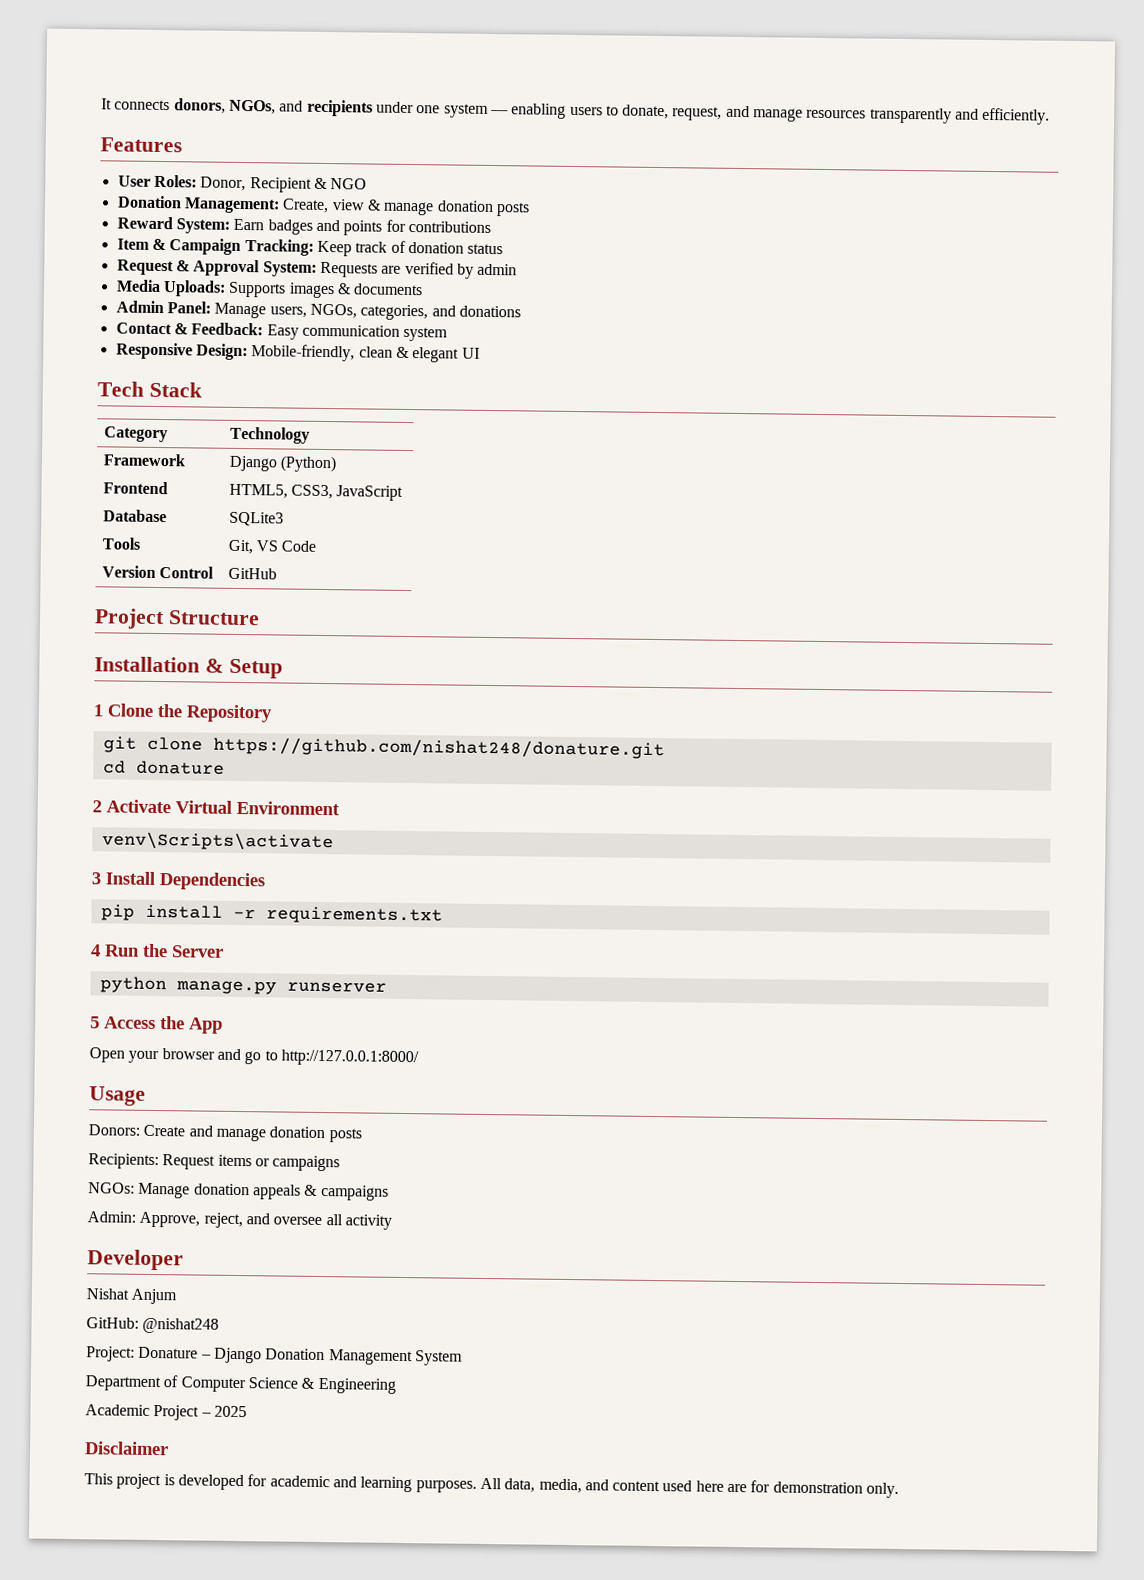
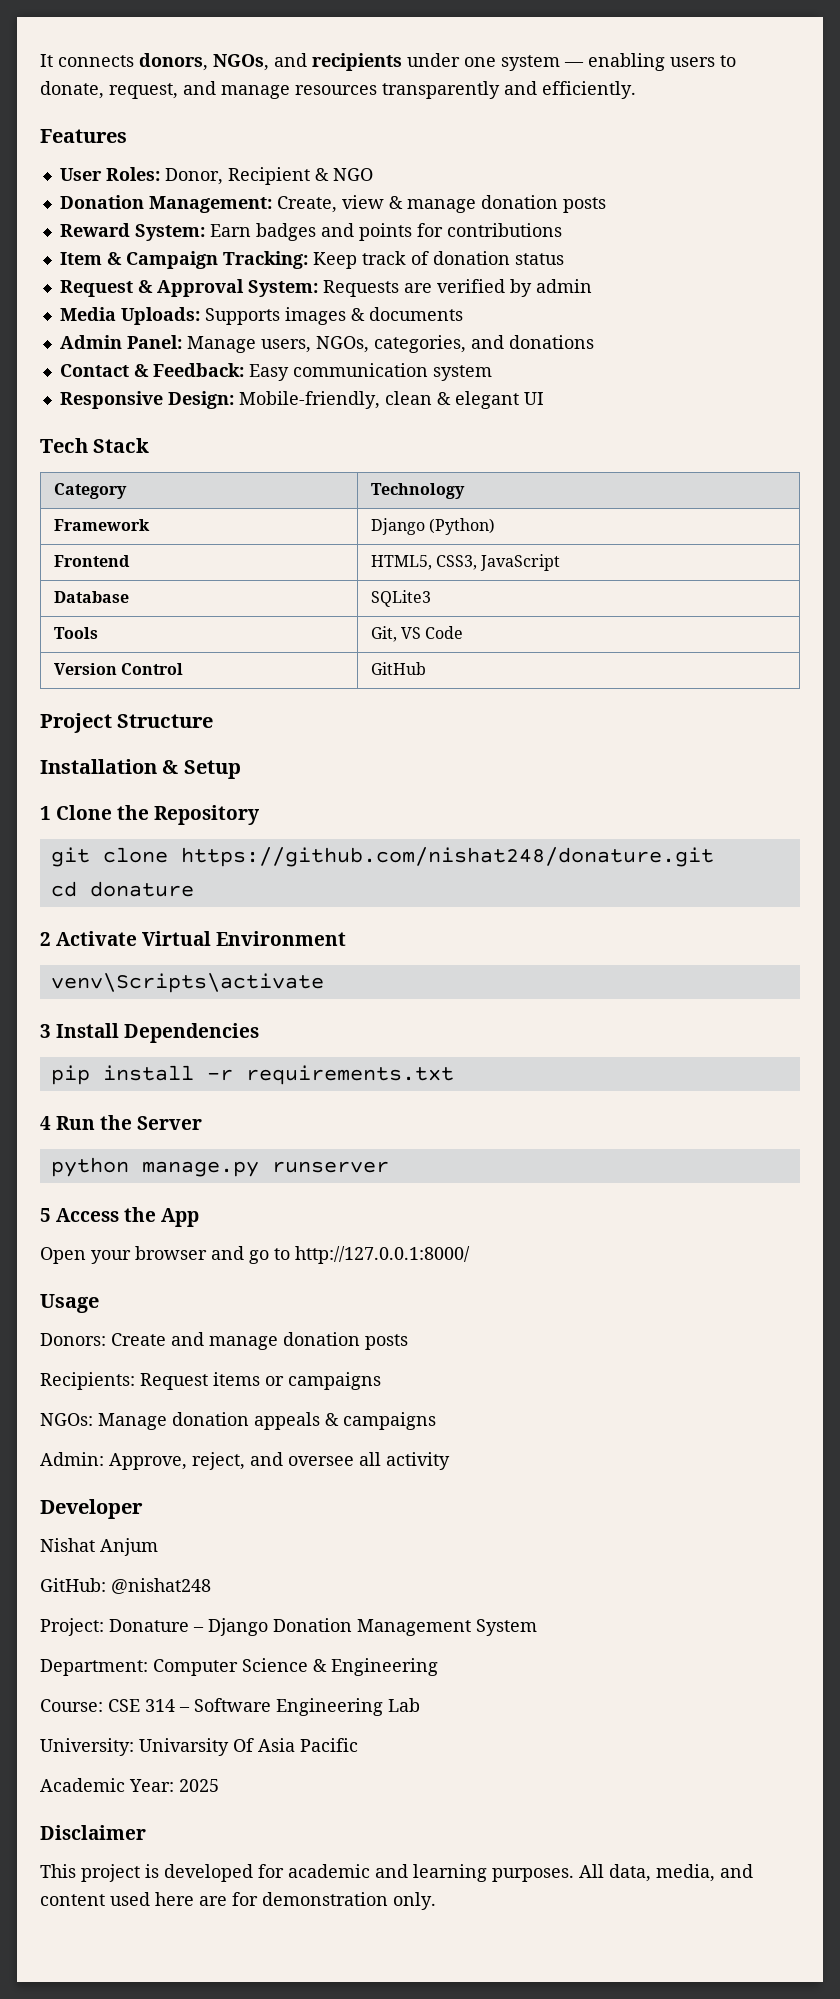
[85,1375,179,1392] Department of -> [40,1659,148,1676] Department:
(396, 1385) none -> [40,1698,420,1716] [40,1738,358,1756] // Course: CSE 314 – Software Engineering Lab // University: Univarsity Of Asia Pacific
[153,1405,212,1421] Project – -> [129,1779,174,1792] Year:

